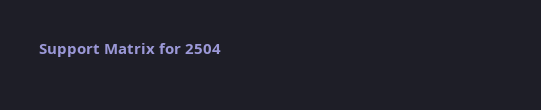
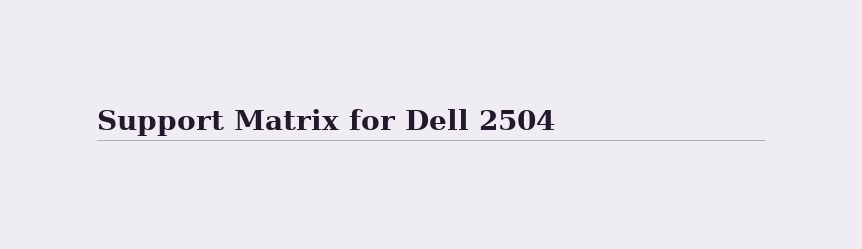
(182, 48) none -> [405,109,469,130] Dell

